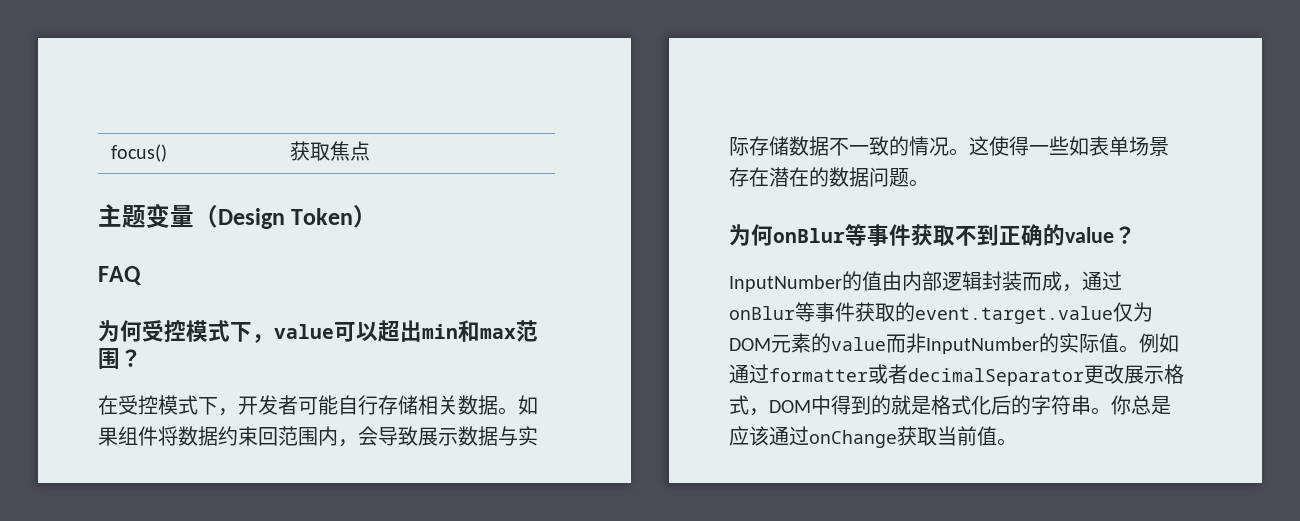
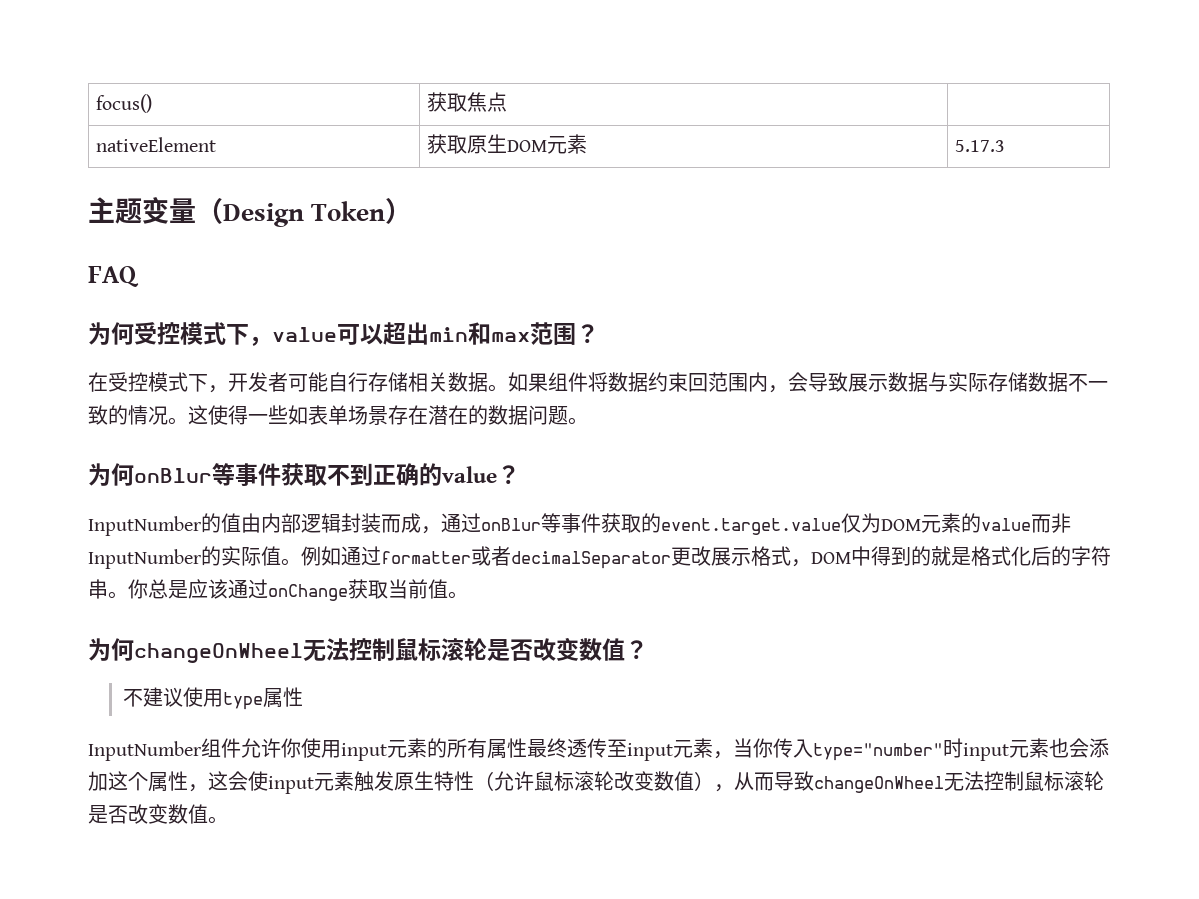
(371, 151) none -> [96,137,217,152] [427,134,588,154] [955,140,1006,152] | // nativeElement | 获取原生DOM元素 | 5.17.3
(1017, 442) none -> [88,637,648,663] [122,687,303,710] [88,738,1109,761] [88,771,1104,794] [88,804,228,824] // 为何changeOnWheel无法控制鼠标滚轮是否改变数值？ // 不建议使用type属性 // InputNumber组件允许你使用input元素的所有属性最终透传至input元素，当你传入type="number"时input元素也会添加这个属性，这会使input元素触发原生特性（允许鼠标滚轮改变数值），从而导致changeOnWheel无法控制鼠标滚轮是否改变数值。

